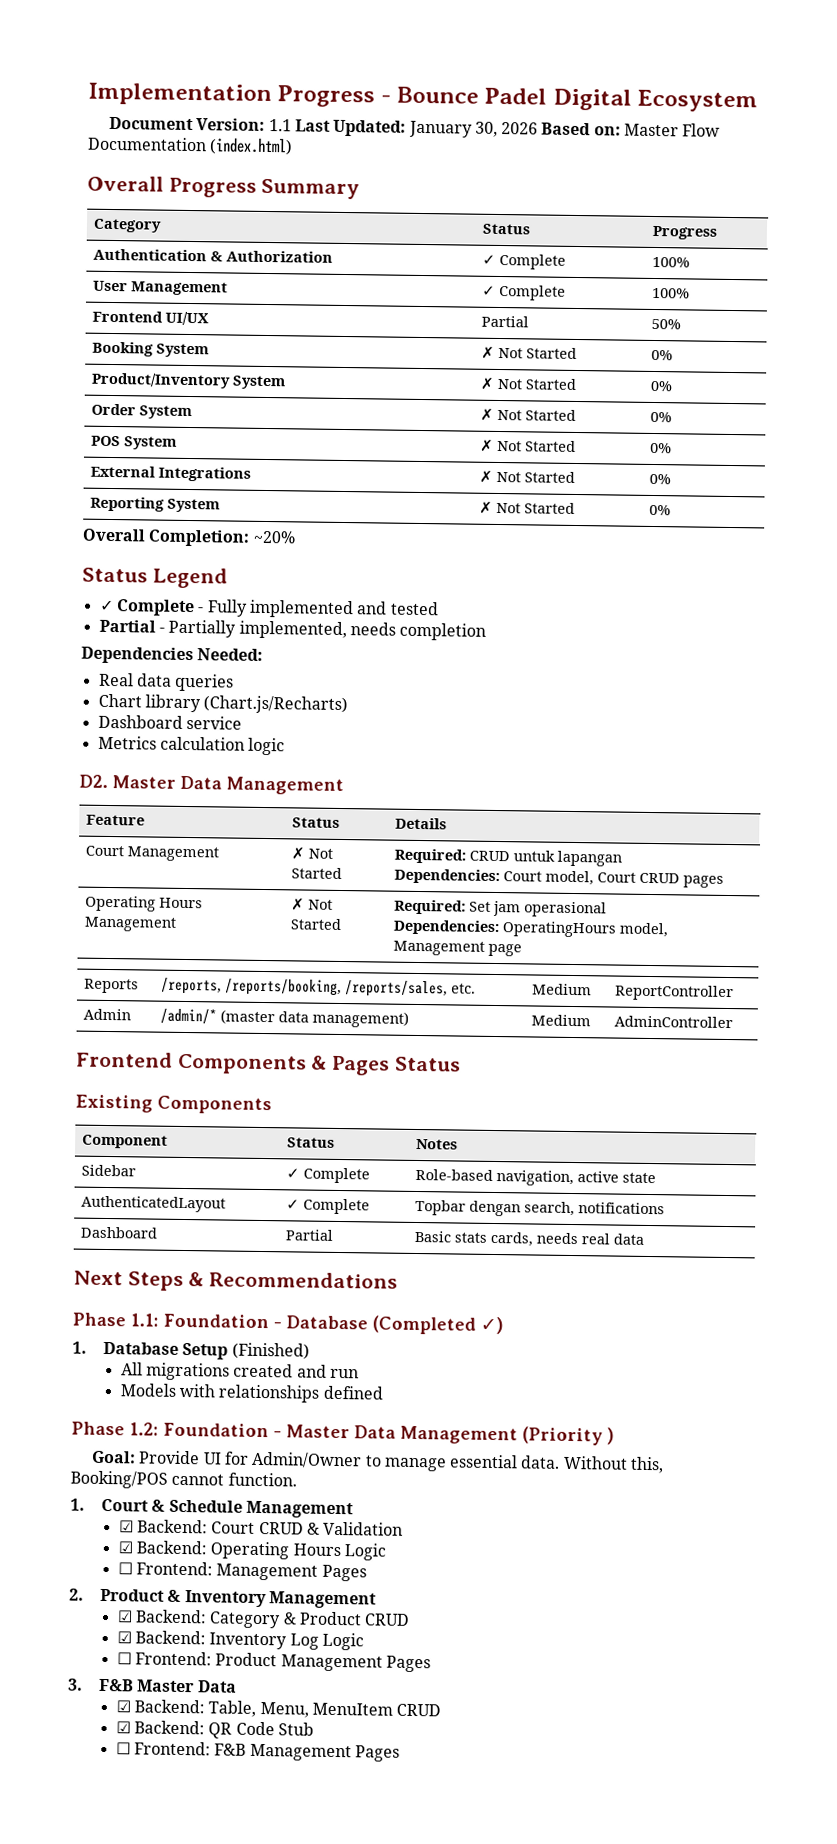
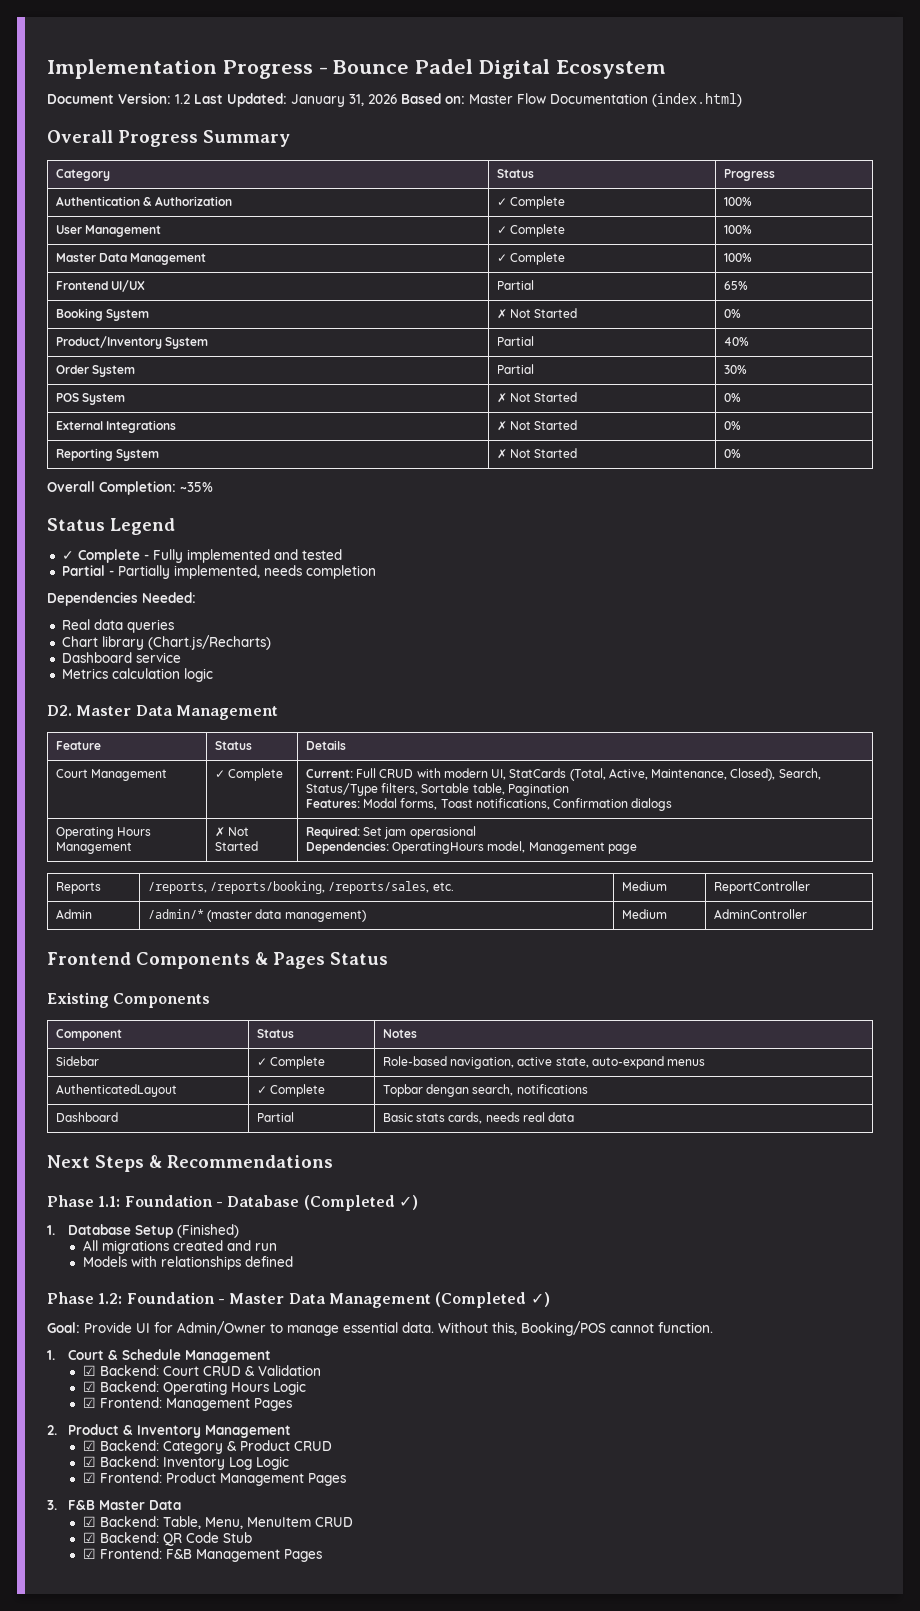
[268,118,292,132] 1.1 -> [175,94,190,104] 1.2
[474,121,498,137] 30, -> [349,94,364,106] 31,
(691, 293) none -> [55,253,207,265] [496,252,566,265] [723,253,752,262] // Master Data Management | ✓ Complete | 100%
[651,318,682,330] 50% -> [723,281,748,290] 65%
[480,377,578,391] [650,380,674,392] [91,403,193,420] [480,408,577,421] [650,411,673,423] ✗ Not Started | 0% // Order System | ✗ Not Started | 0% -> [496,336,534,346] [723,337,749,346] [55,365,136,377] [496,364,534,374] [723,365,747,374] Partial | 40% // Order System | Partial | 30%
[252,530,296,544] ~20% -> [180,482,213,492] ~35%
[291,847,334,860] [291,867,343,880] [394,848,623,867] [394,868,725,888] ✗ Not Started | Required: CRUD untuk lapangan // Dependencies: Court model, Court CRUD pages -> [214,768,284,781] [305,768,821,781] [305,783,569,796] [305,798,673,811] ✓ Complete | Current: Full CRUD with modern UI, StatCards (Total, Active, Maintenance, Closed), Search, Status/Type filters, Sortable table, Pagination // Features: Modal forms, Toast notifications, Confirmation dialogs
[622,1172,657,1184] state -> [555,1056,706,1069] state, auto-expand menus
[522,1426,615,1446] (Priority ) -> [435,1292,550,1308] (Completed ✓)
[117,1562,133,1575] ☐ -> [82,1397,96,1408] ☑
[116,1652,132,1665] ☐ -> [82,1472,96,1483] ☑
[115,1742,131,1755] ☐ -> [82,1548,96,1559] ☑

